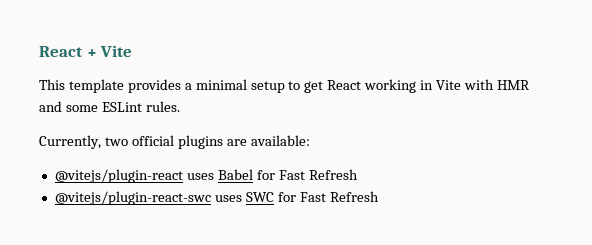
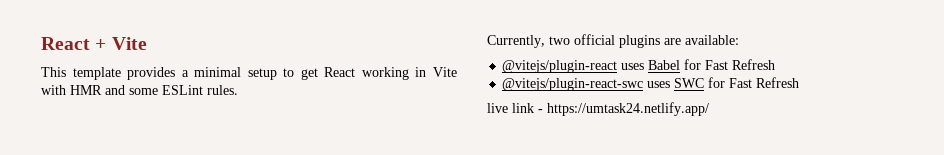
(379, 196) none -> [487,102,709,116] // live link - https://umtask24.netlify.app/

